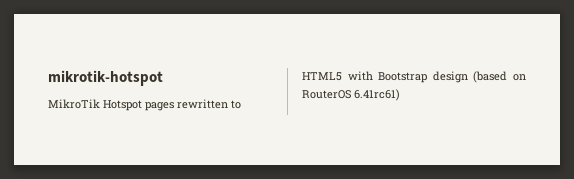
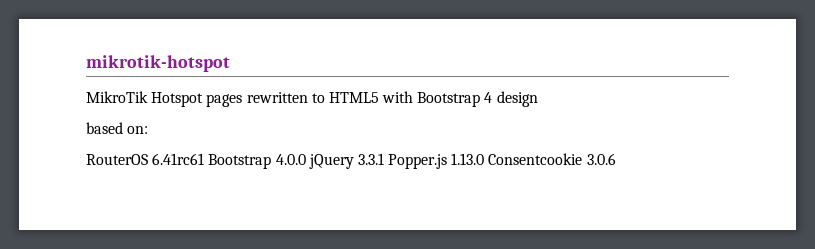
(428, 77) none -> [484,92,493,103] 4
[473,71,526,83] [302,89,400,101] (based on RouterOS 6.41rc61) -> [86,122,149,134] [86,153,616,169] // based on: // RouterOS 6.41rc61 Bootstrap 4.0.0 jQuery 3.3.1 Popper.js 1.13.0 Consentcookie 3.0.6

